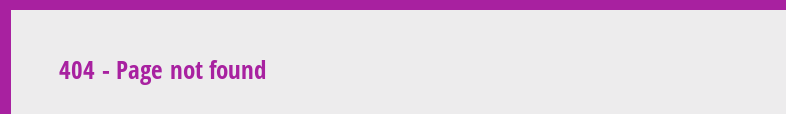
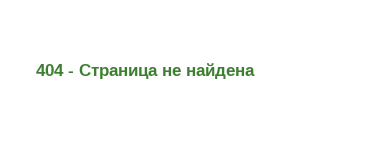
[116,60,267,85] Page not found -> [79,63,255,79] Страница не найдена

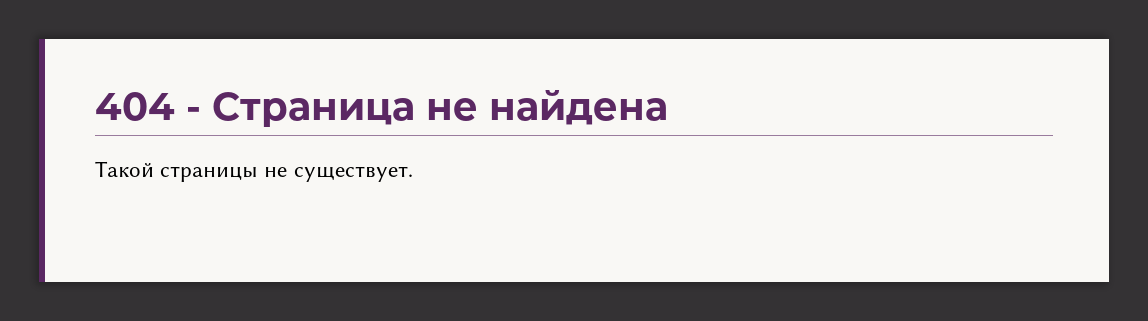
(255, 71) none -> [95,161,413,182] // Такой страницы не существует.

